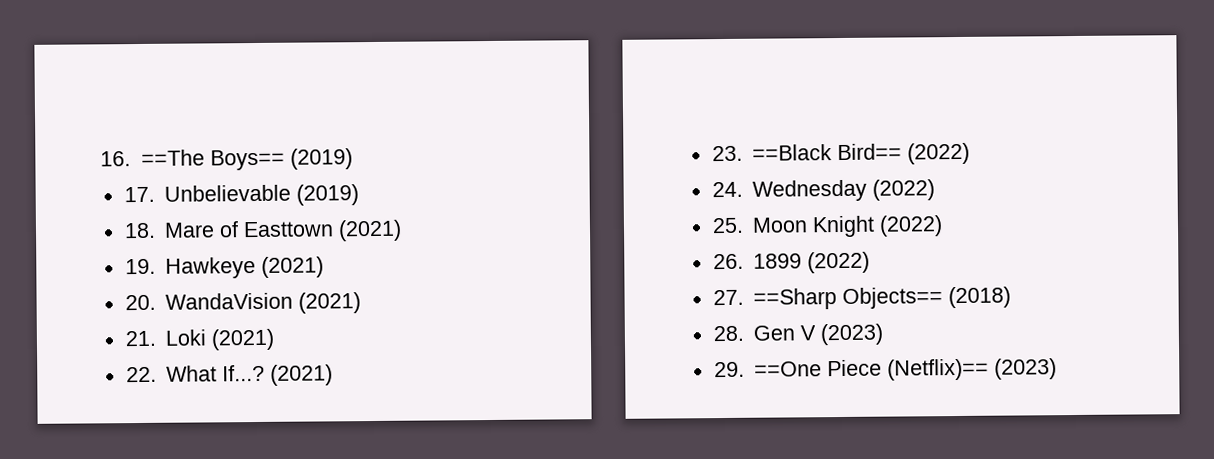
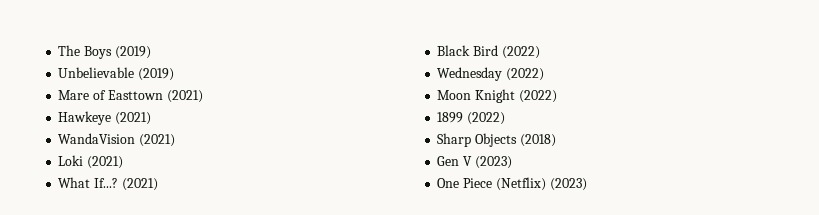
[100,148,353,171] [123,186,155,203] 16. ==The Boys== (2019) // 17. -> [58,45,151,59] The Boys (2019) //
[123,222,156,239] 18. -> (175, 74) none
[124,258,156,275] 19. -> (203, 96) none
[124,294,156,311] 20. -> (152, 118) none
[124,330,156,347] 21. -> (176, 140) none
[125,366,157,383] 22. -> (124, 162) none
[711,142,971,165] [711,181,743,198] 23. ==Black Bird== (2022) // 24. -> [437,45,540,59] Black Bird (2022) //
[711,217,744,234] 25. -> (545, 74) none
[712,253,744,270] 26. -> (557, 96) none
[712,287,944,310] 27. ==Sharp Objects== -> [437,133,518,147] Sharp Objects
[712,325,744,342] 28. -> (556, 140) none
[713,358,990,381] 29. ==One Piece (Netflix)== -> [437,177,546,191] One Piece (Netflix)

